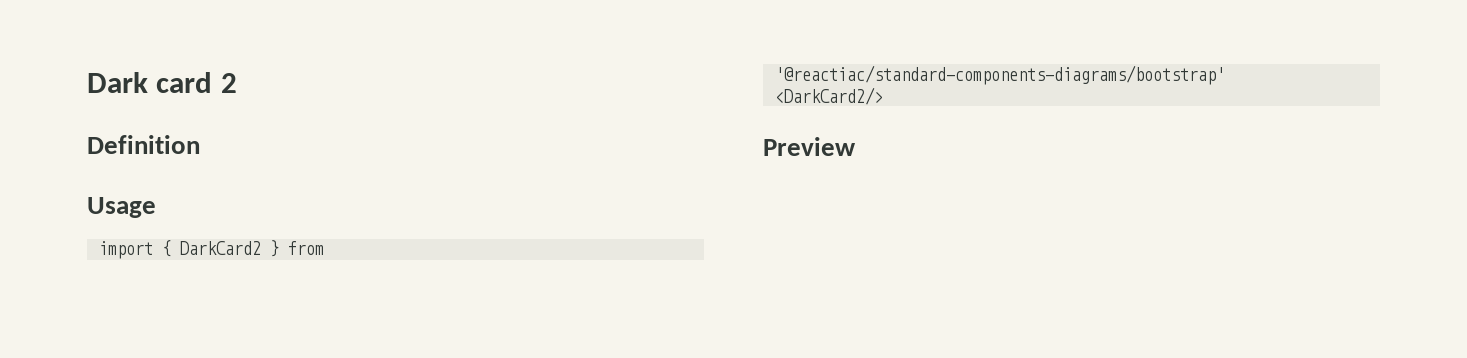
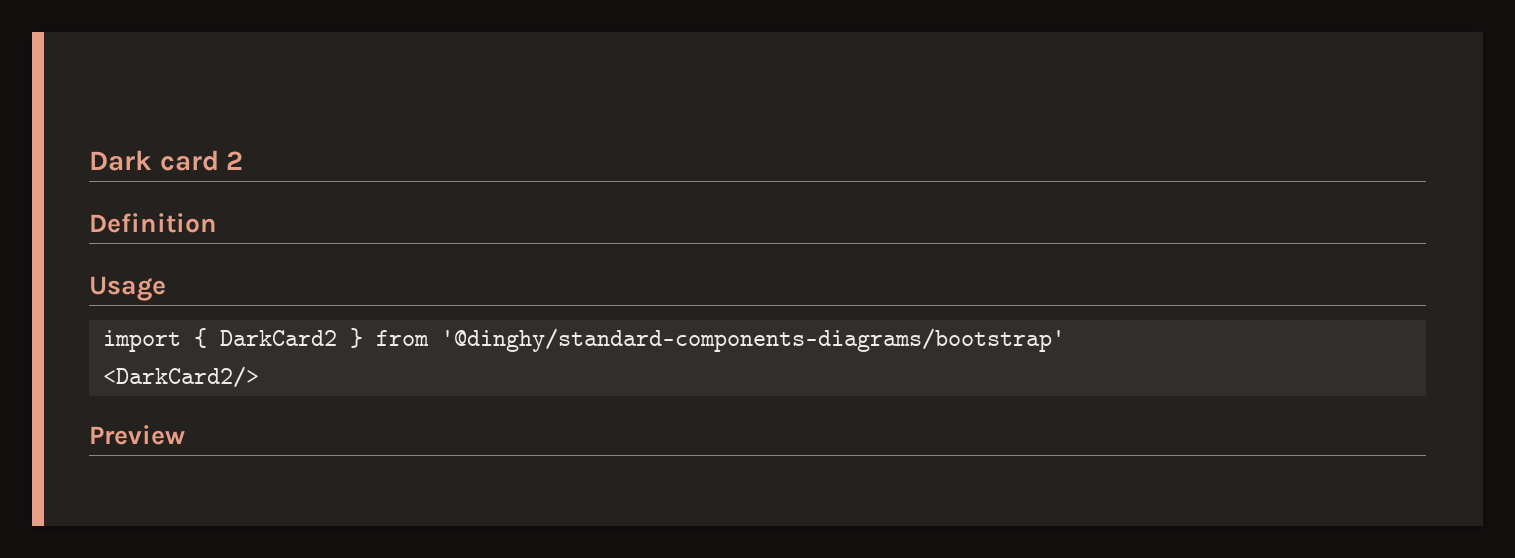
[775,65,1225,85] '@reactiac/standard-components-diagrams/bootstrap' -> [441,328,1066,352] '@dinghy/standard-components-diagrams/bootstrap'

